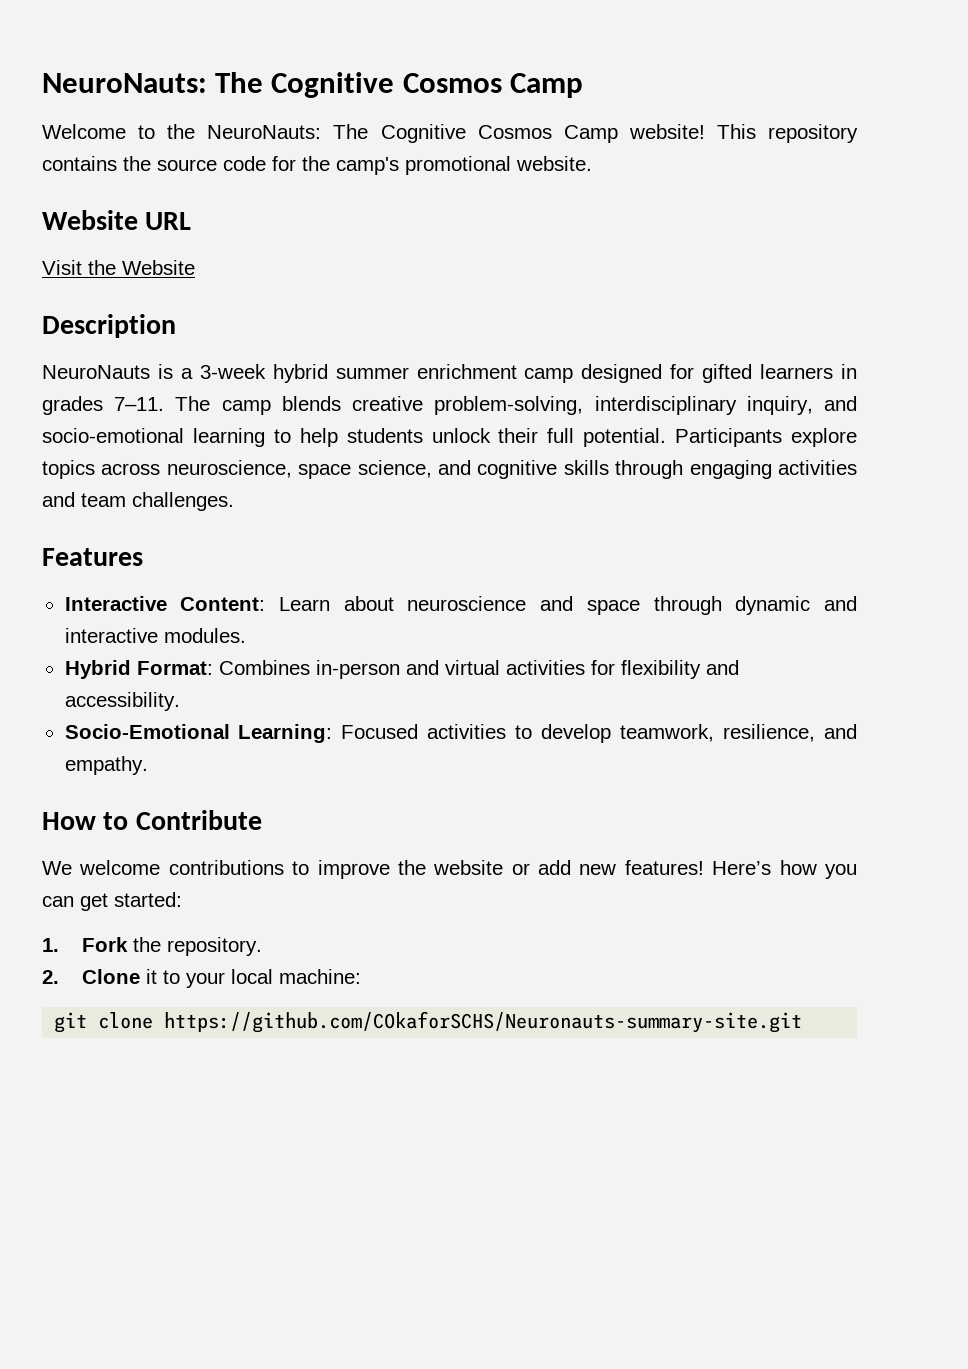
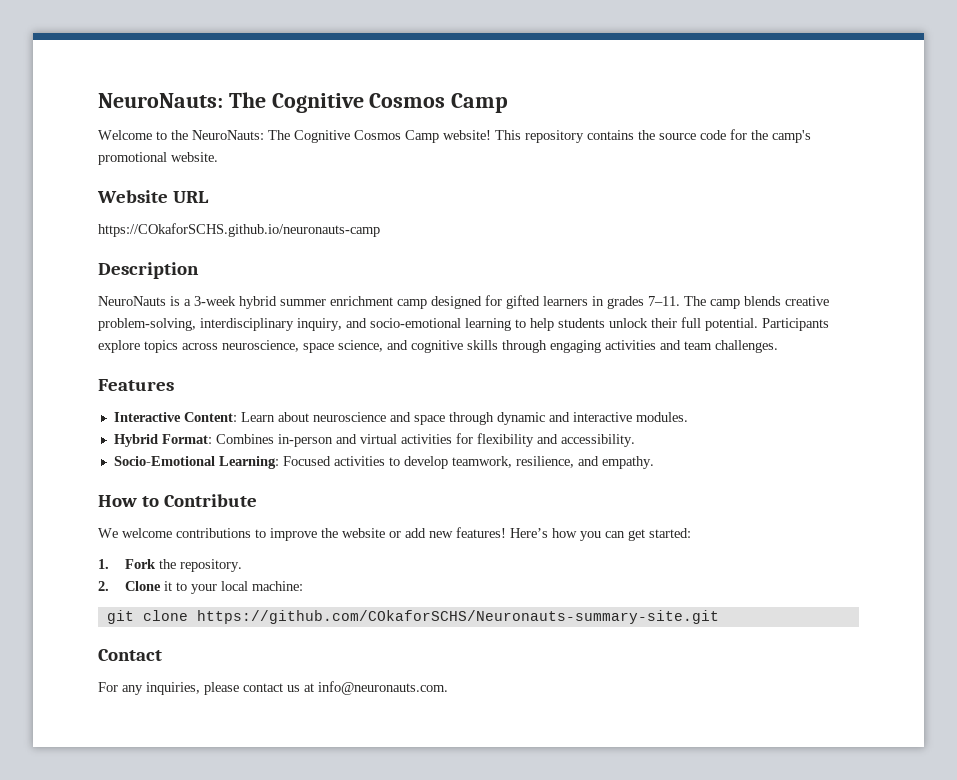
[42,260,195,275] Visit the Website -> [98,223,380,237] https://COkaforSCHS.github.io/neuronauts-camp
(803, 1022) none -> [98,649,162,661] [98,681,448,695] // Contact // For any inquiries, please contact us at info@neuronauts.com.

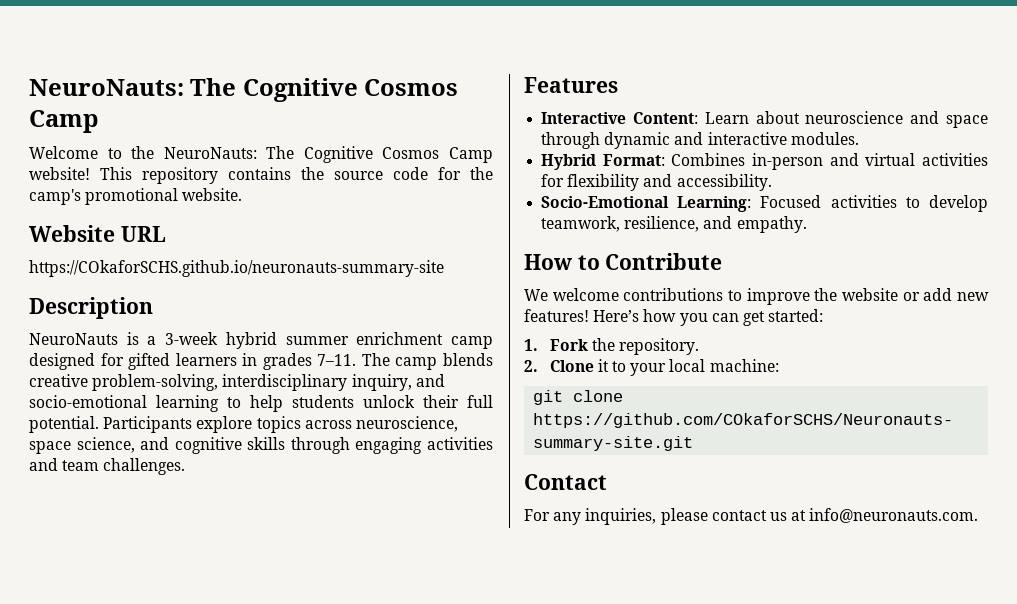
[98,223,380,237] https://COkaforSCHS.github.io/neuronauts-camp -> [29,260,444,277] https://COkaforSCHS.github.io/neuronauts-summary-site

